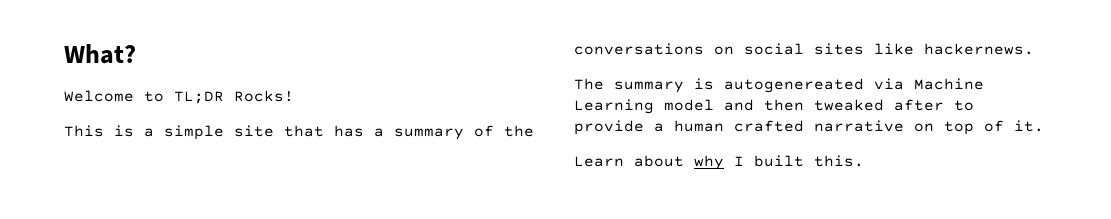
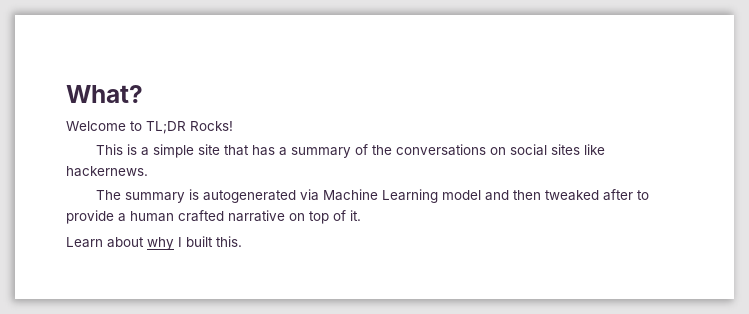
[724,78,864,93] autogenereated -> [203,190,297,203] autogenerated

